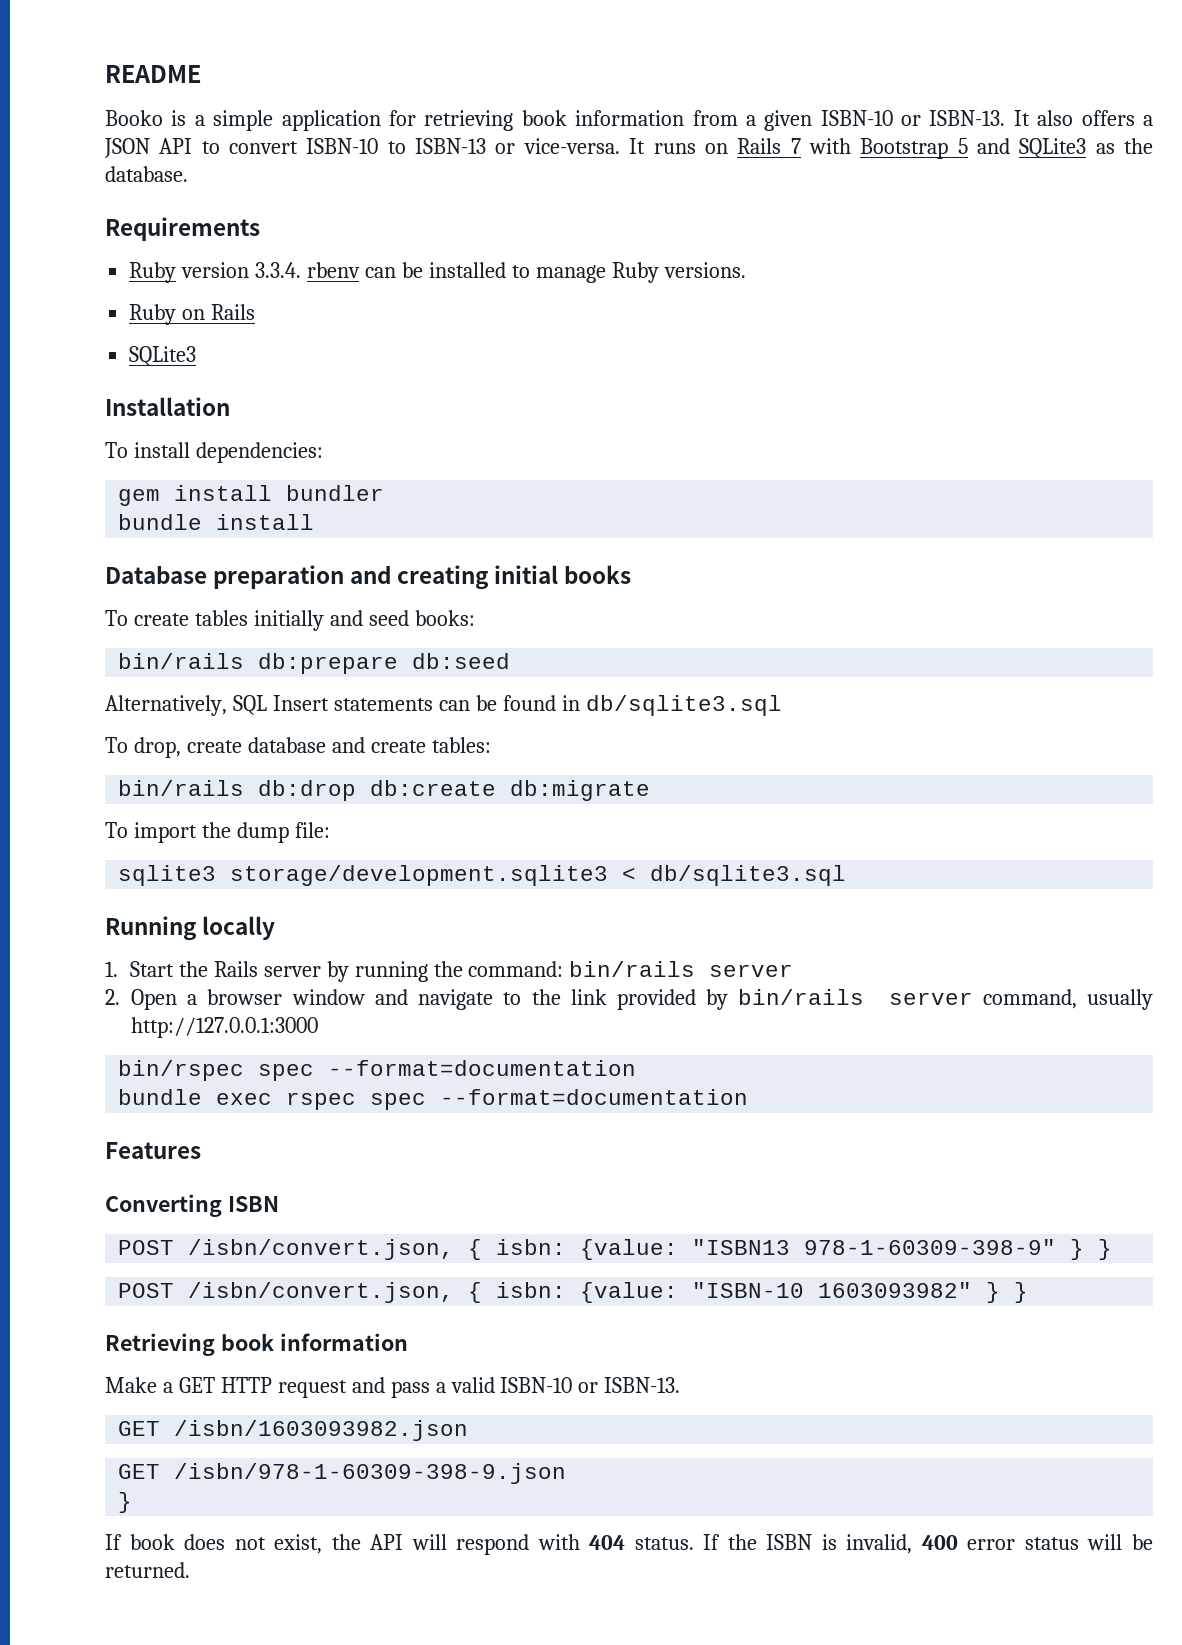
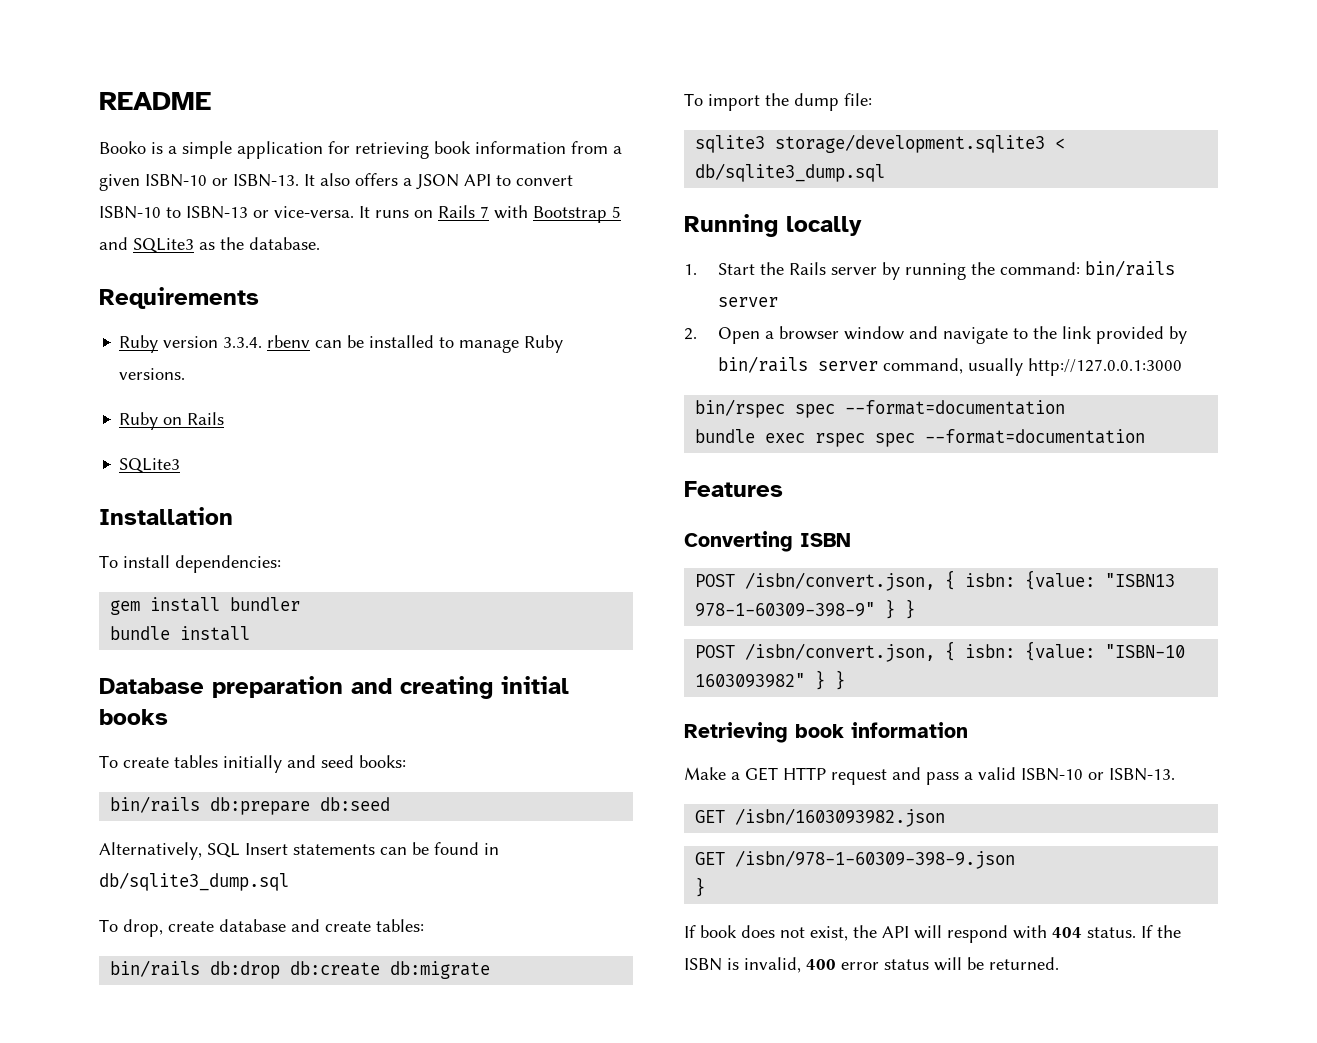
[585,695,782,716] db/sqlite3.sql -> [99,872,289,891] db/sqlite3_dump.sql
[650,865,847,886] db/sqlite3.sql -> [695,163,886,182] db/sqlite3_dump.sql

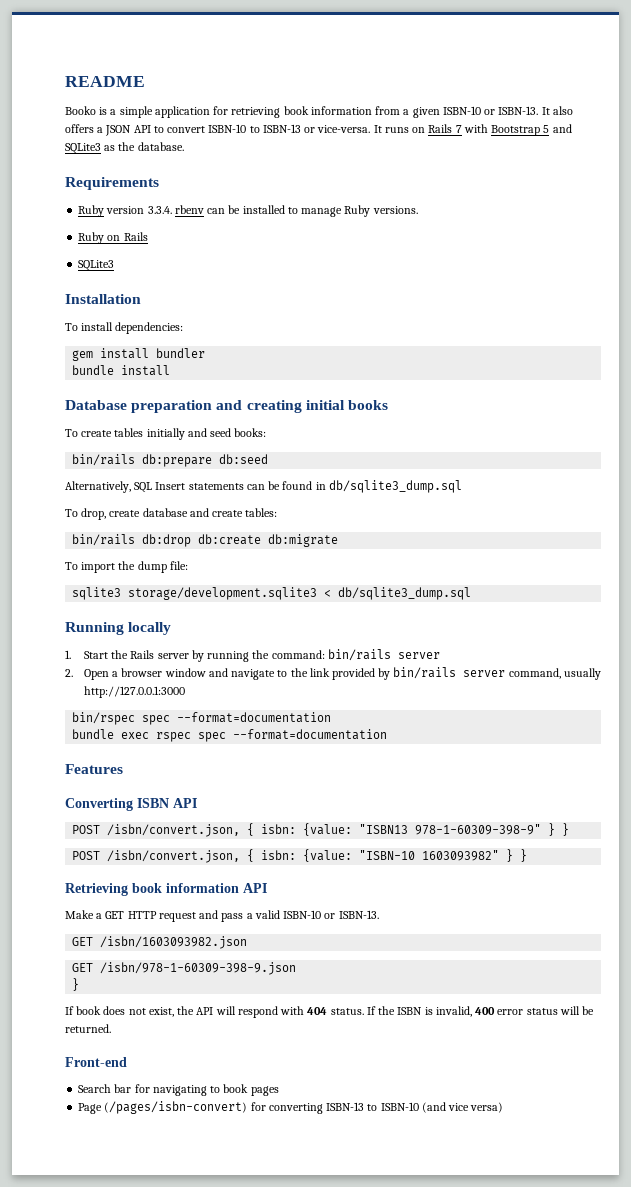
(851, 540) none -> [173,798,197,808] API
(968, 730) none -> [243,883,267,893] API
(1059, 963) none -> [65,1057,127,1067] [78,1084,279,1096] [78,1101,504,1114] // Front-end // Search bar for navigating to book pages // Page (/pages/isbn-convert) for converting ISBN-13 to ISBN-10 (and vice versa)

